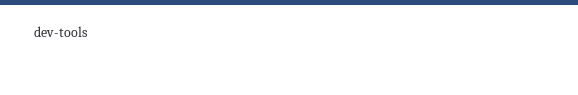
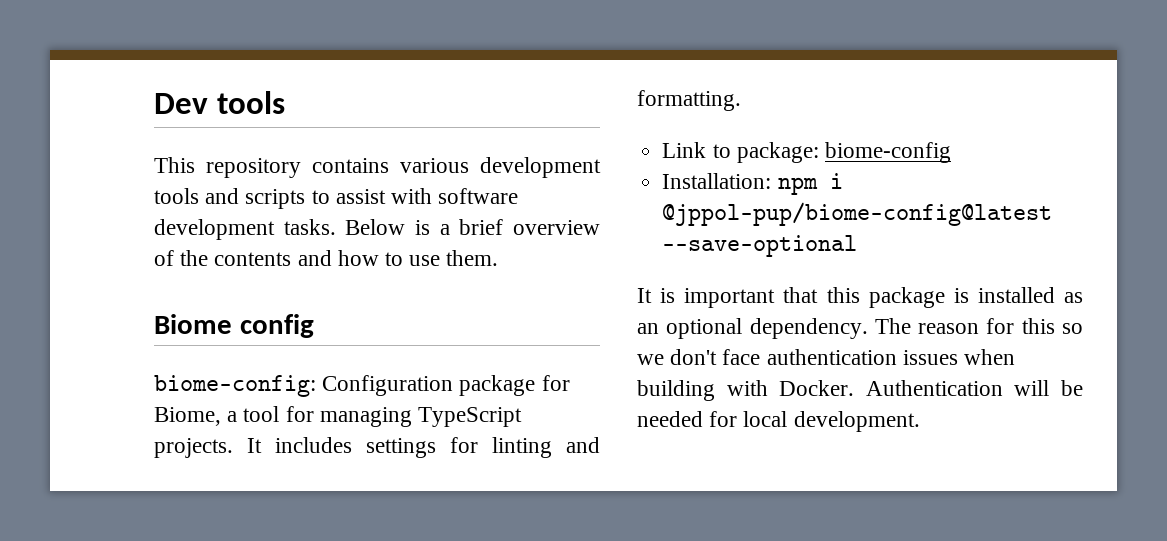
[34,26,88,37] dev-tools -> [154,91,285,114] [154,157,601,178] [154,188,519,209] [154,219,600,240] [154,250,499,266] [154,314,314,338] [154,375,570,397] [154,406,523,427] [154,437,600,458] [637,90,741,111] [662,142,951,163] [662,173,843,195] [662,202,1053,226] [662,235,858,257] [637,287,1083,308] [637,318,1083,339] [637,349,1016,365] [637,380,1083,401] [637,411,920,432] Dev tools // This repository contains various development tools and scripts to assist with software development tasks. Below is a brief overview of the contents and how to use them. // Biome config // biome-config: Configuration package for Biome, a tool for managing TypeScript projects. It includes settings for linting and formatting. // Link to package: biome-config // Installation: npm i @jppol-pup/biome-config@latest --save-optional // It is important that this package is installed as an optional dependency. The reason for this so we don't face authentication issues when building with Docker. Authentication will be needed for local development.

